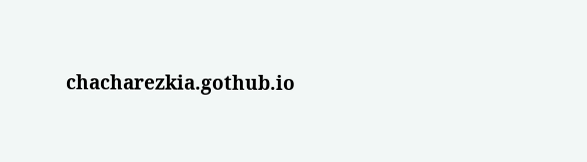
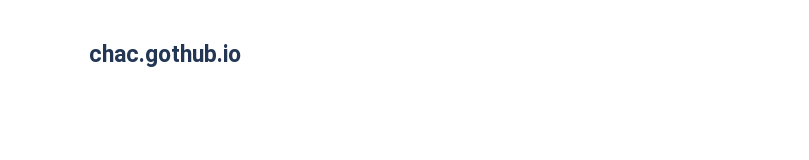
[65,74,296,96] chacharezkia.gothub.io -> [89,44,241,67] chac.gothub.io

